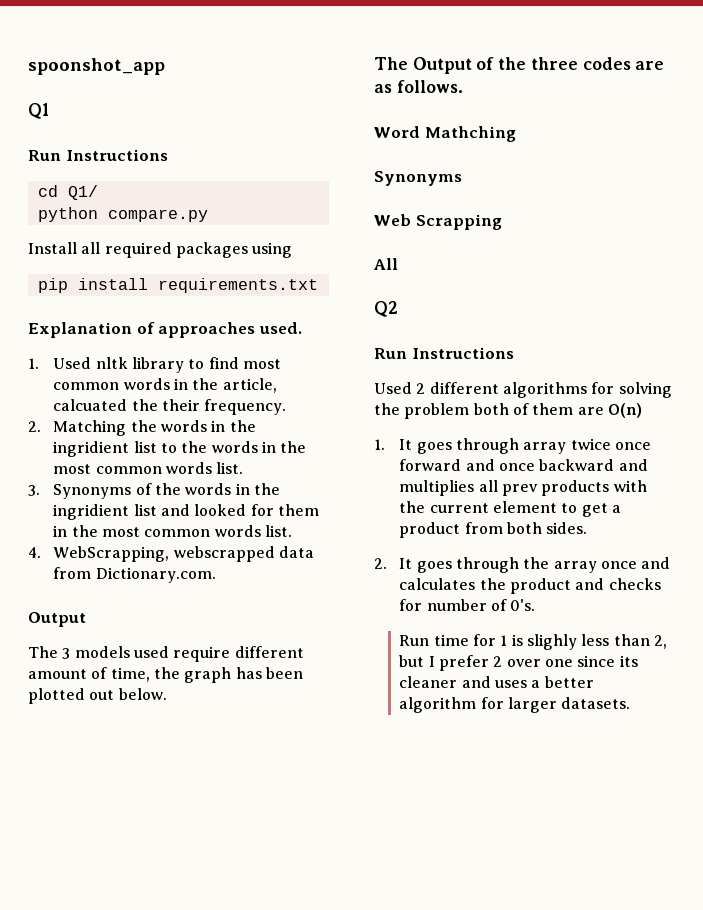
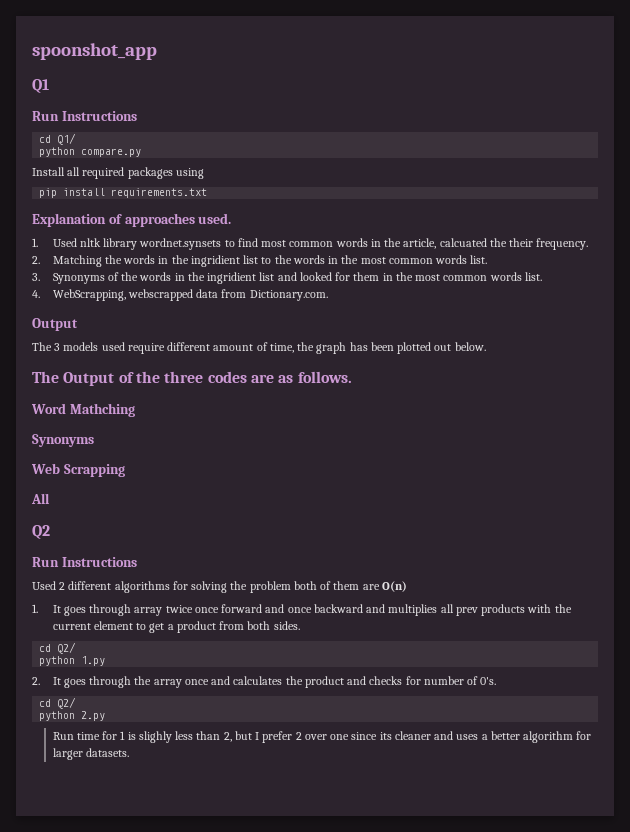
(185, 365) none -> [139,238,222,250] wordnet.synsets
(588, 528) none -> [39,642,77,654] [39,656,106,666] // cd Q2/ // python 1.py
(536, 605) none -> [39,697,77,709] [39,711,106,721] // cd Q2/ // python 2.py

